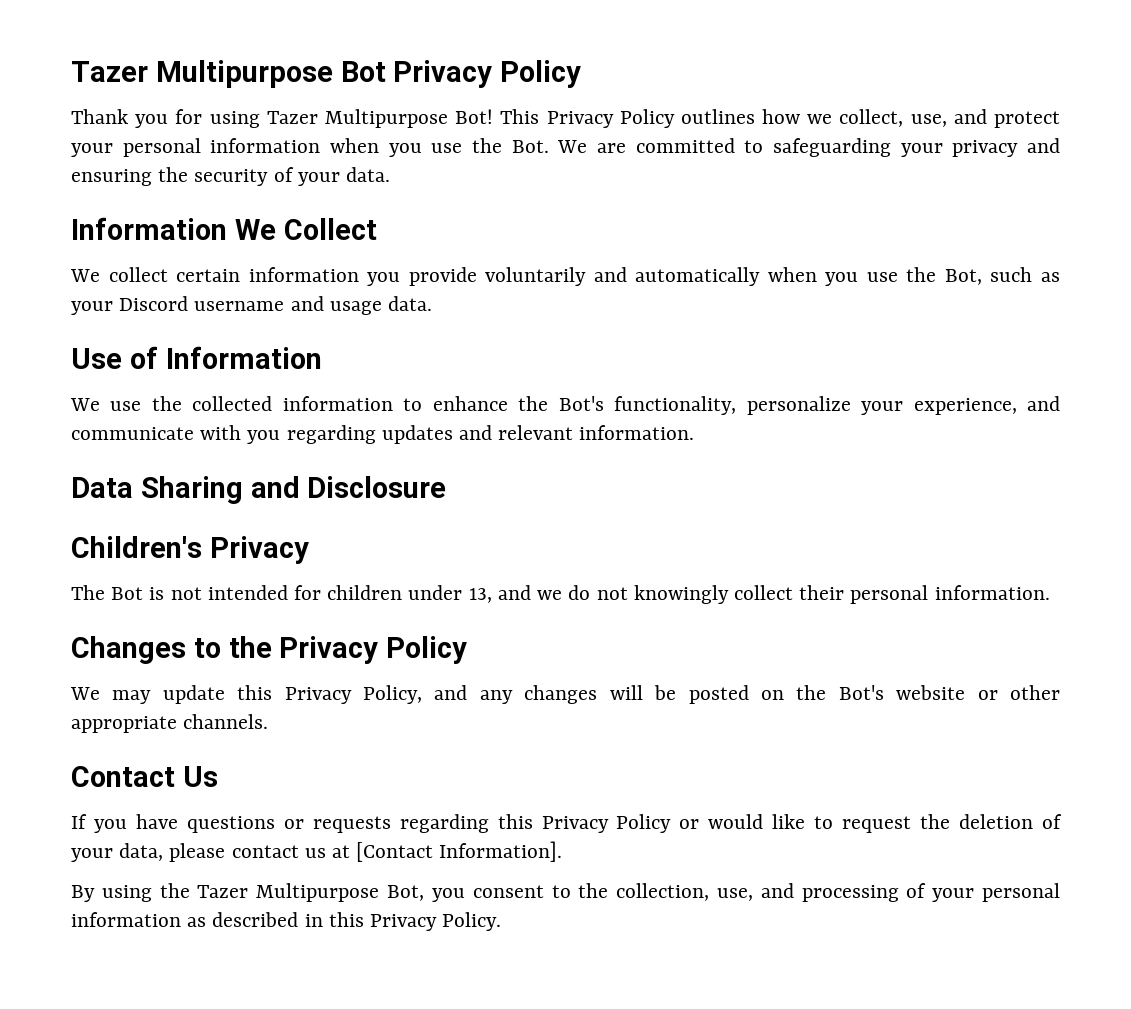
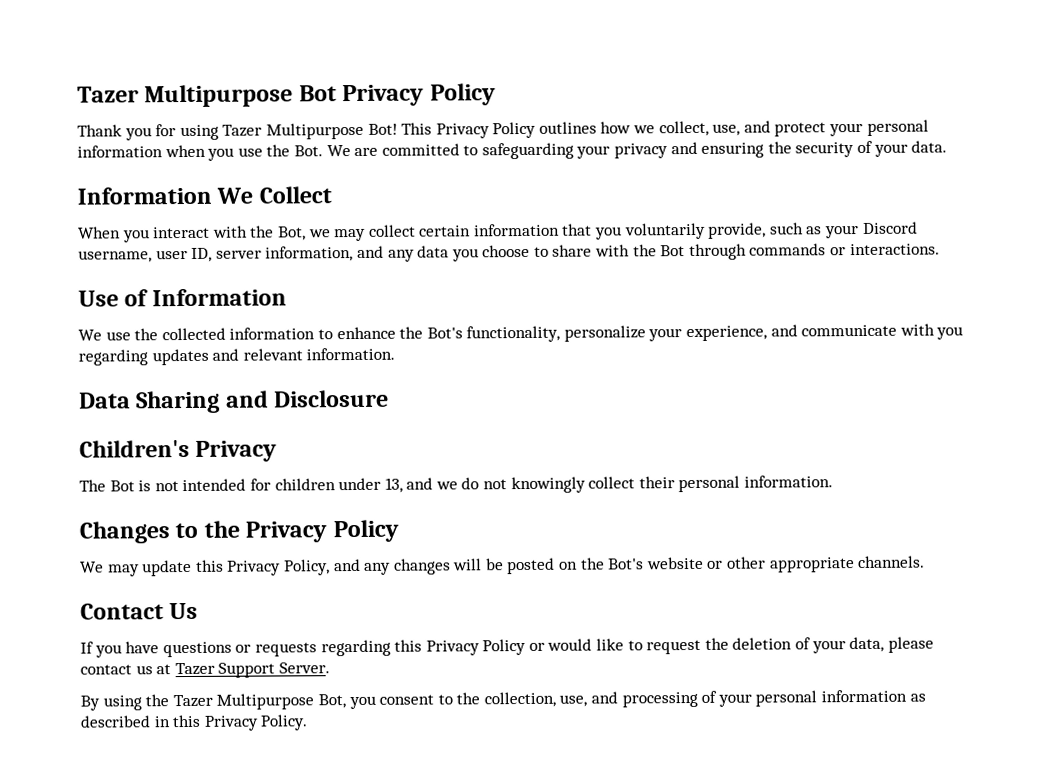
[70,267,1060,286] [71,296,433,315] We collect certain information you provide voluntarily and automatically when you use the Bot, such as your Discord username and usage data. -> [78,221,918,243] [78,243,940,263] When you interact with the Bot, we may collect certain information that you voluntarily provide, such as your Discord username, user ID, server information, and any data you choose to share with the Bot through commands or interactions.
[356,841,563,862] [Contact Information]. -> [174,662,330,678] Tazer Support Server.

